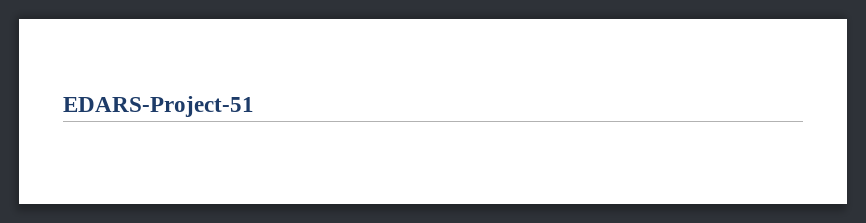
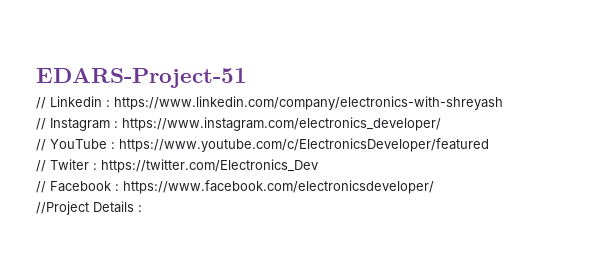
(254, 106) none -> [36,96,503,110] [36,117,441,131] [36,138,489,152] [36,159,318,173] [36,180,434,194] [36,201,142,215] // // Linkedin : https://www.linkedin.com/company/electronics-with-shreyash // // Instagram : https://www.instagram.com/electronics_developer/ // // YouTube : https://www.youtube.com/c/ElectronicsDeveloper/featured // // Twiter : https://twitter.com/Electronics_Dev // // Facebook : https://www.facebook.com/electronicsdeveloper/ // //Project Details :

